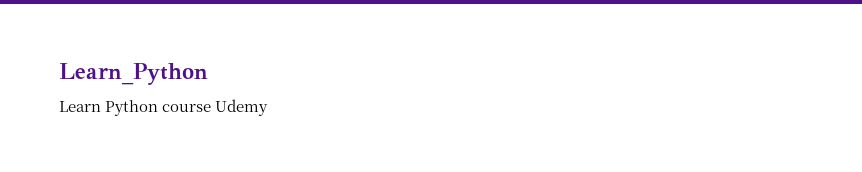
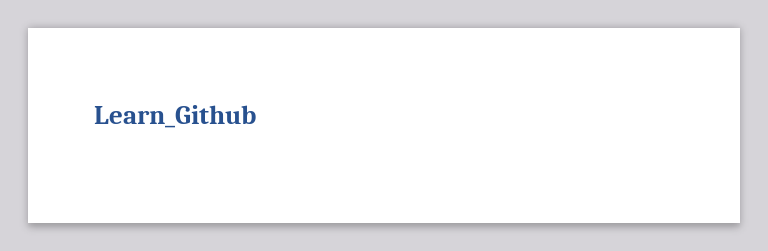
[59,63,208,85] [59,99,269,116] Learn_Python // Learn Python course Udemy -> [94,105,256,128] Learn_Github

